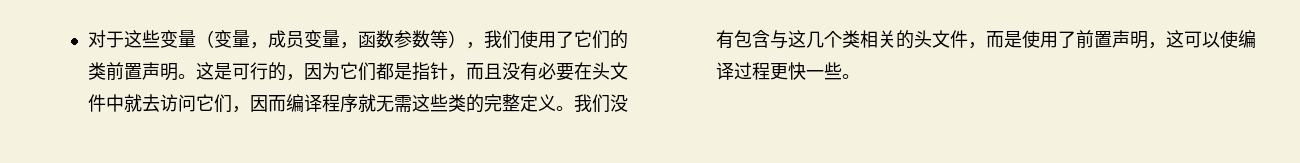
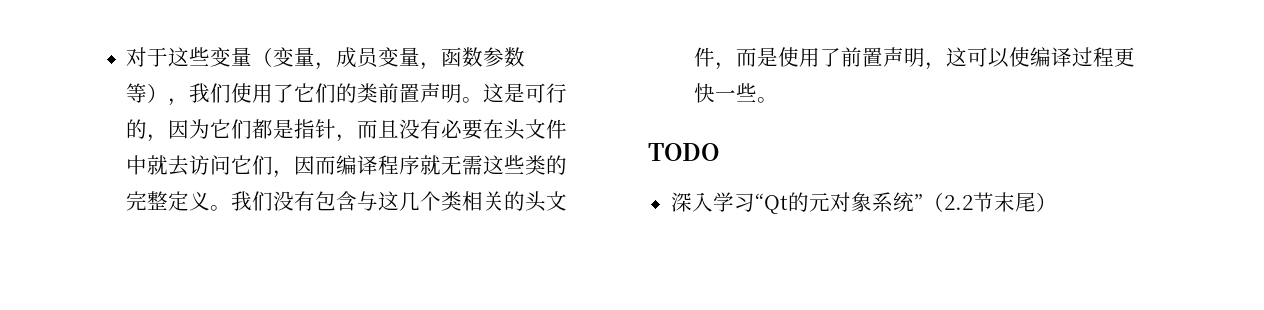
(860, 76) none -> [648,143,719,161] [670,192,1057,214] // TODO // 深入学习“Qt的元对象系统”（2.2节末尾）

